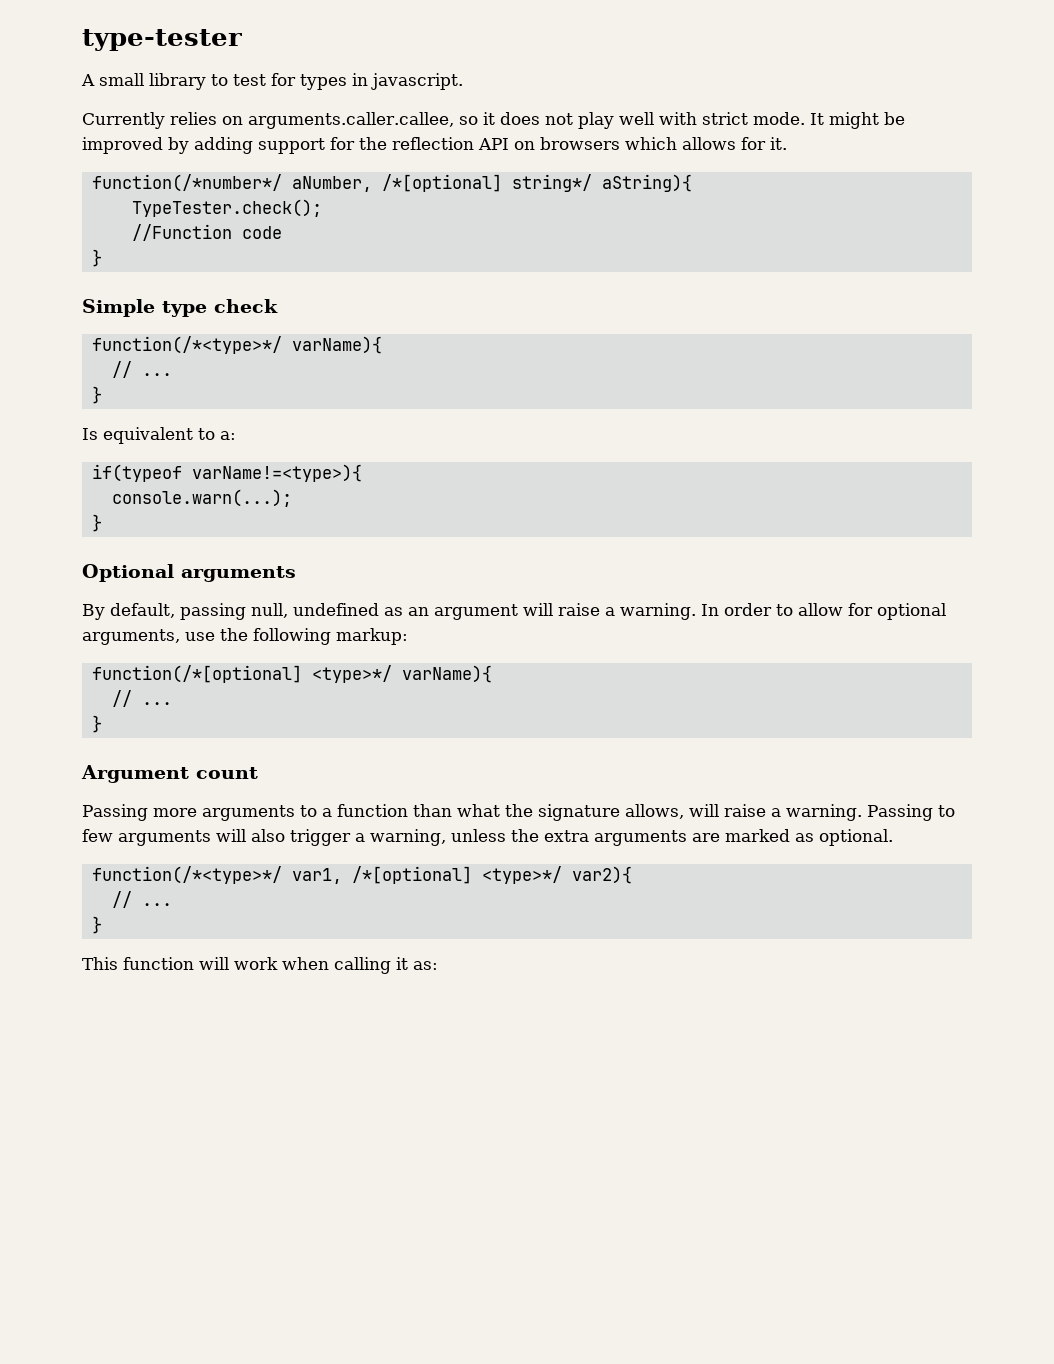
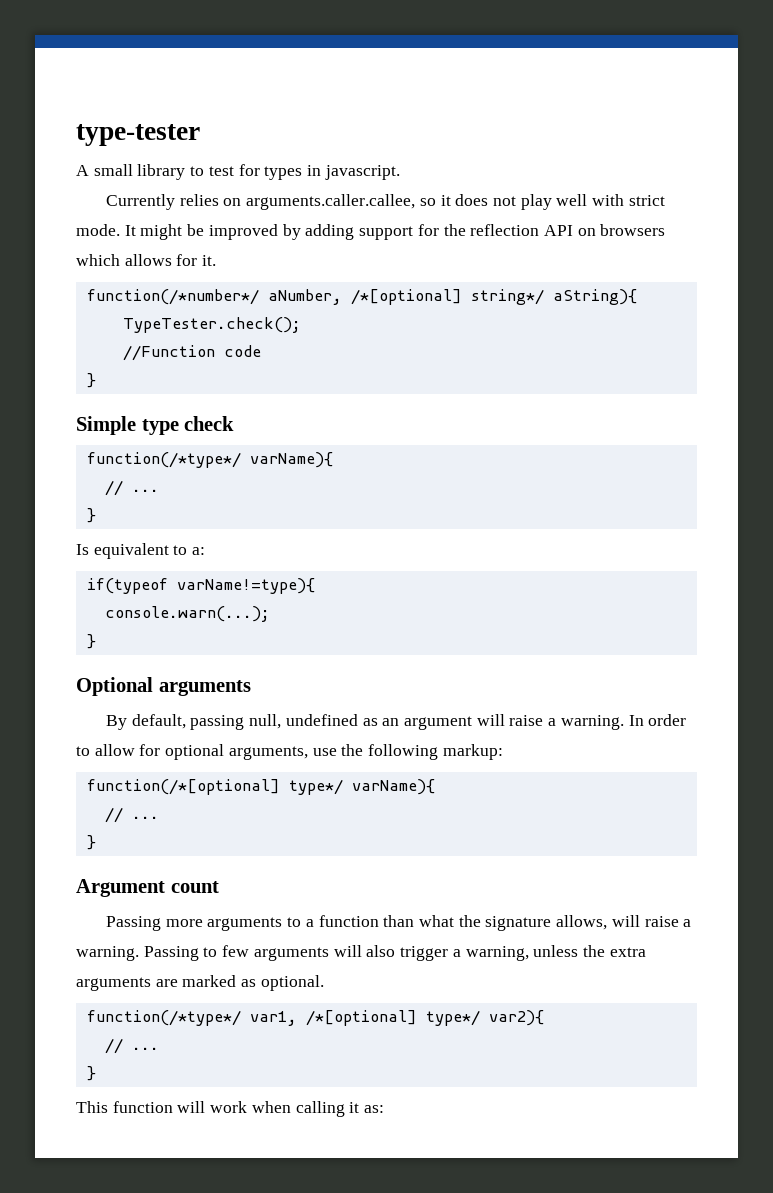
[91,336,282,354] function(/*<type>*/ -> [86,452,241,468] function(/*type*/
[191,464,362,482] varName!=<type>){ -> [176,578,315,594] varName!=type){
[311,665,392,683] <type>*/ -> [288,779,343,795] type*/
[91,866,282,884] function(/*<type>*/ -> [86,1010,241,1026] function(/*type*/
[481,866,562,884] <type>*/ -> [425,1010,480,1026] type*/

